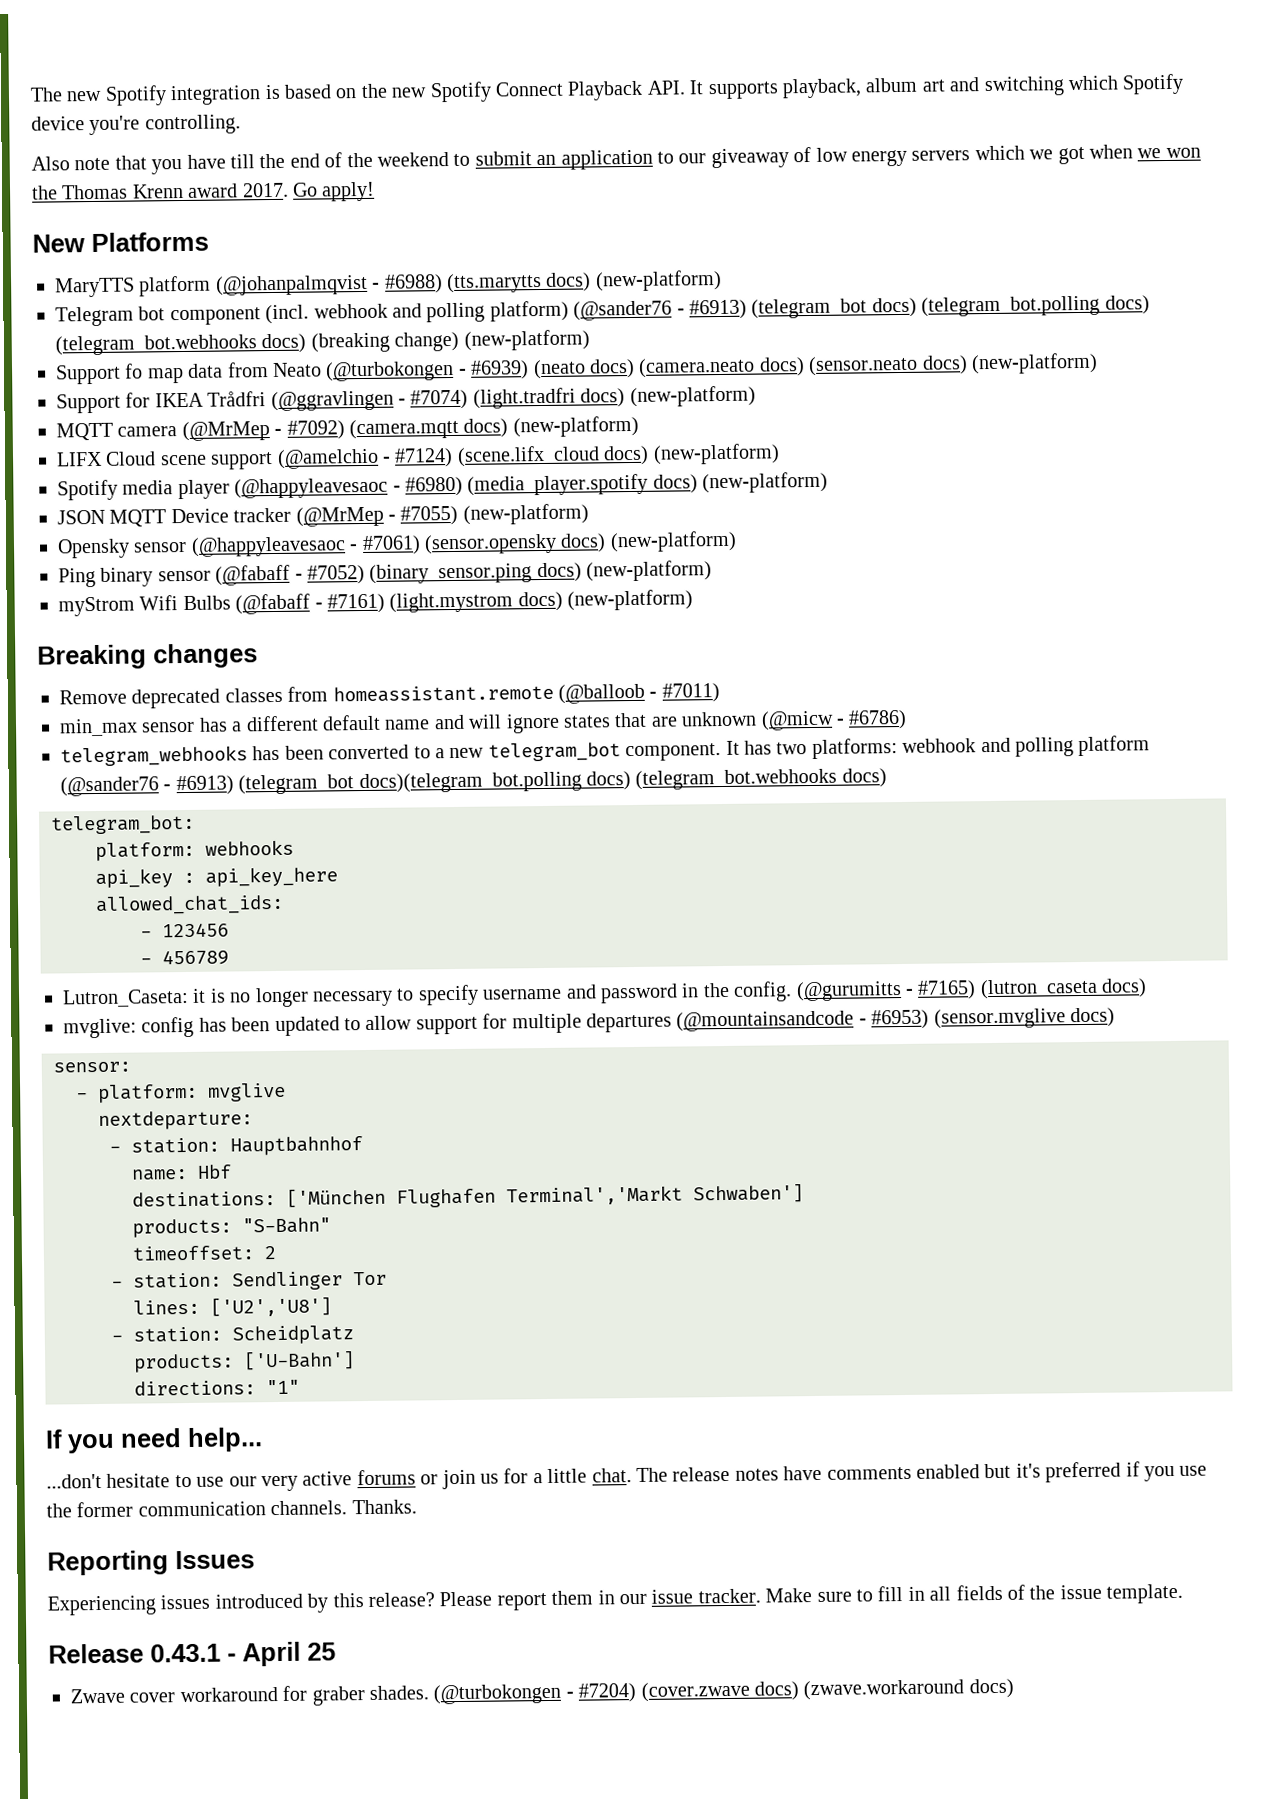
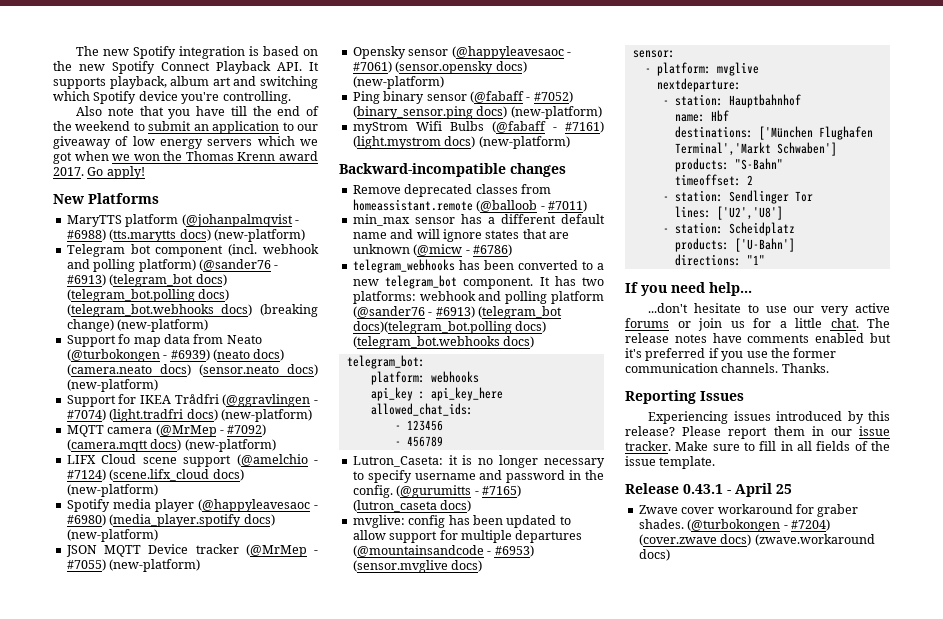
[37,644,147,670] Breaking -> [339,163,506,177] Backward-incompatible

